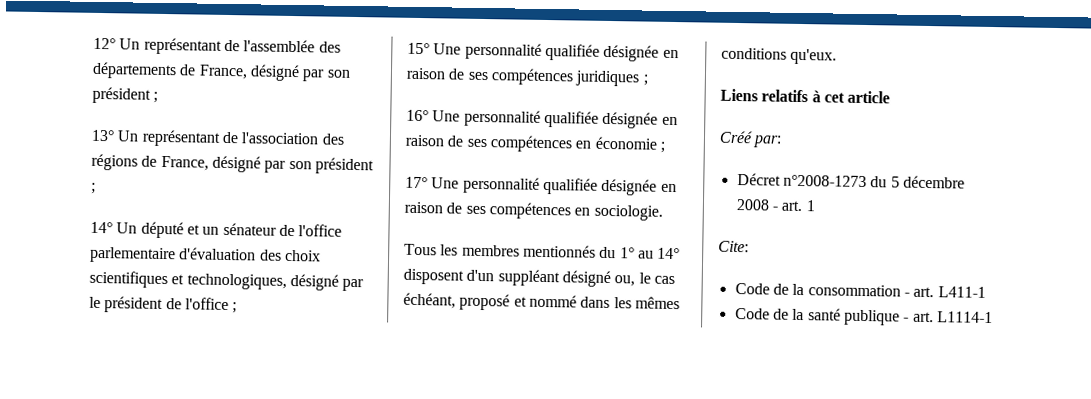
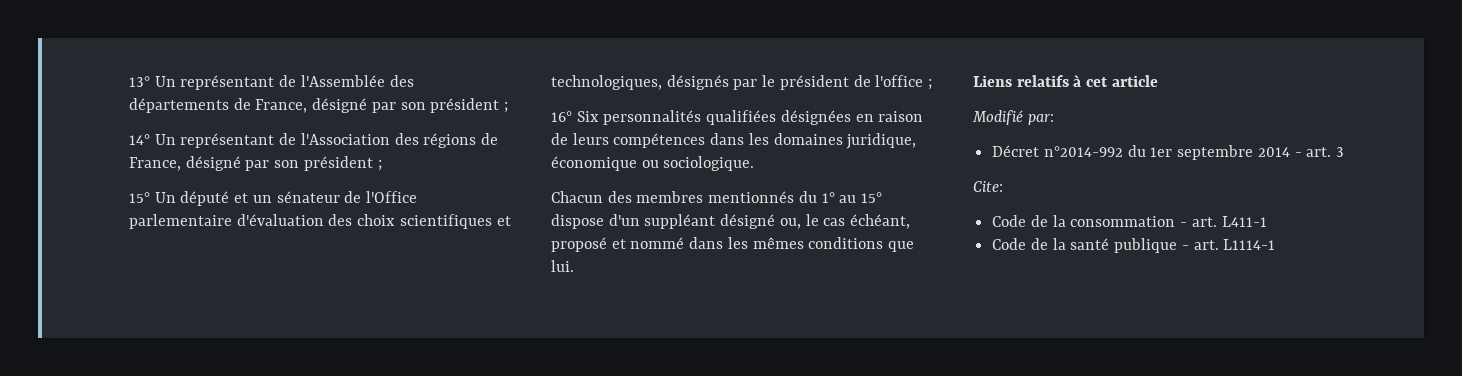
[93,37,316,55] 12° Un représentant de l'assemblée -> [129,75,385,90] 13° Un représentant de l'Assemblée
[91,129,320,147] 13° Un représentant de l'association -> [129,133,390,148] 14° Un représentant de l'Association
[90,221,113,234] 14° -> [129,192,150,203] 15°
[298,224,343,237] l'office -> [366,191,418,203] l'Office
[289,273,339,291] désigné -> [666,75,729,90] désignés
[407,42,679,62] [406,67,648,87] [406,109,678,129] [405,134,665,153] [405,176,677,196] [404,201,663,221] [404,243,459,256] 15° Une personnalité qualifiée désignée en raison de ses compétences juridiques ; // 16° Une personnalité qualifiée désignée en raison de ses compétences en économie ; // 17° Une personnalité qualifiée désignée en raison de ses compétences en sociologie. // Tous les -> [551,110,924,125] [551,133,917,149] [551,156,755,171] [551,191,632,203] 16° Six personnalités qualifiées désignées en raison de leurs compétences dans les domaines juridique, économique ou sociologique. // Chacun des
[657,247,681,260] [403,268,464,285] 14° disposent -> [861,192,883,203] [551,214,604,229] 15° dispose
[790,48,838,65] qu'eux. -> [888,241,915,252] [551,260,574,272] que lui.
[719,130,753,144] Créé -> [972,110,1023,125] Modifié
[782,174,965,189] [735,198,816,212] n°2008-1273 du 5 décembre 2008 - art. 1 -> [1043,145,1345,160] n°2014-992 du 1er septembre 2014 - art. 3

